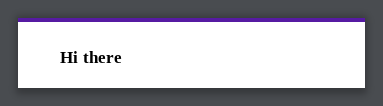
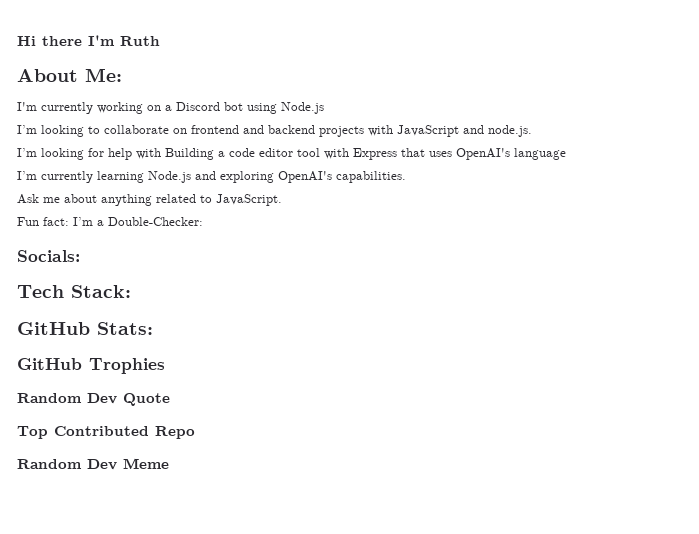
(122, 57) none -> [88,35,160,46] [17,68,122,82] [17,102,324,114] [17,125,532,137] [17,148,566,160] [17,171,406,183] [17,194,282,206] [17,217,203,226] [17,250,80,262] [17,285,131,298] [17,322,153,335] [17,358,165,374] [17,393,170,406] [17,426,195,439] [17,458,169,470] I'm Ruth // About Me: // I'm currently working on a Discord bot using Node.js // I’m looking to collaborate on frontend and backend projects with JavaScript and node.js. // I’m looking for help with Building a code editor tool with Express that uses OpenAI's language // I’m currently learning Node.js and exploring OpenAI's capabilities. // Ask me about anything related to JavaScript. // Fun fact: I’m a Double-Checker: // Socials: // Tech Stack: // GitHub Stats: // GitHub Trophies // Random Dev Quote // Top Contributed Repo // Random Dev Meme

